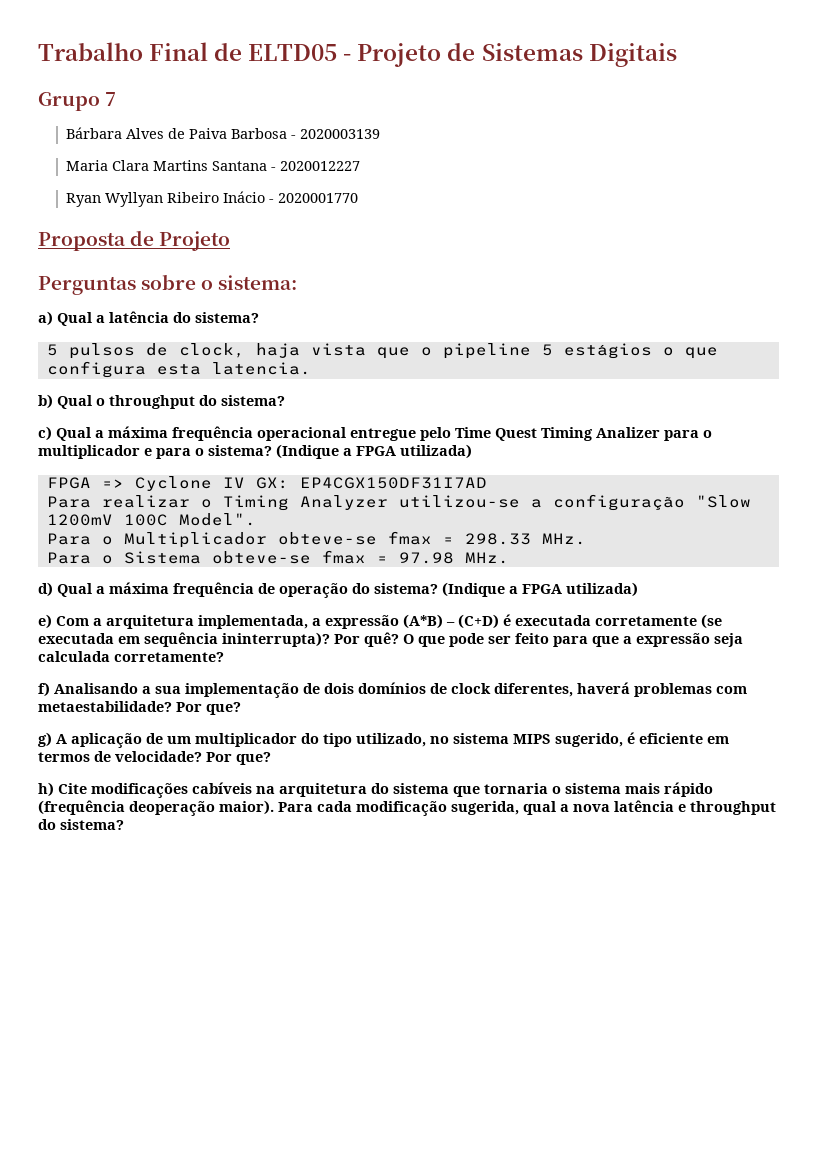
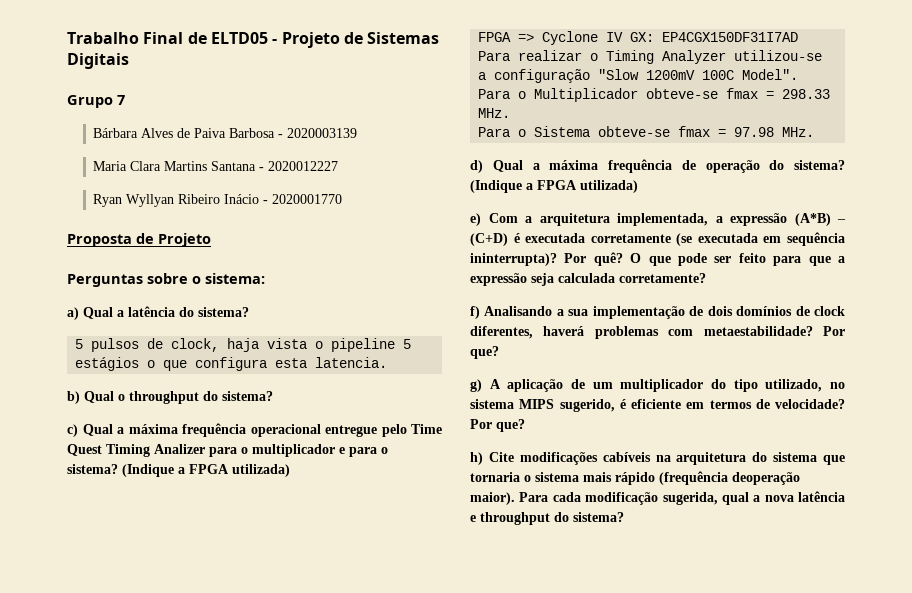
[376,347,410,359] que -> (308, 343) none

